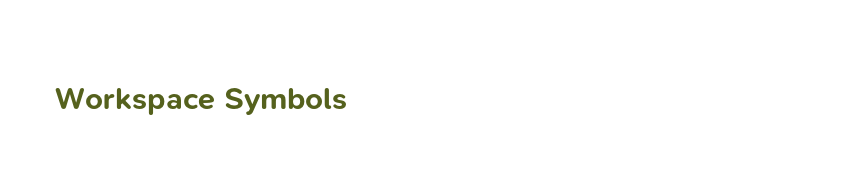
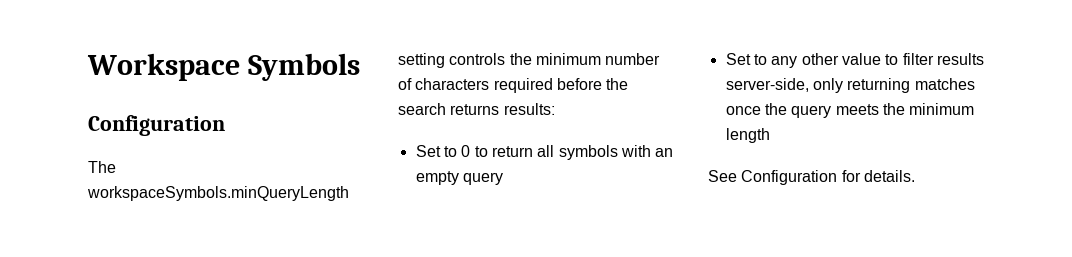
(347, 101) none -> [88,115,225,136] [88,161,116,173] [87,186,349,201] [398,53,661,68] [398,78,629,93] [398,103,555,115] [415,145,674,160] [415,171,503,185] [725,53,984,68] [725,78,975,93] [725,103,975,118] [725,128,770,143] [708,170,915,185] // Configuration // The workspaceSymbols.minQueryLength setting controls the minimum number of characters required before the search returns results: // Set to 0 to return all symbols with an empty query // Set to any other value to filter results server-side, only returning matches once the query meets the minimum length // See Configuration for details.

